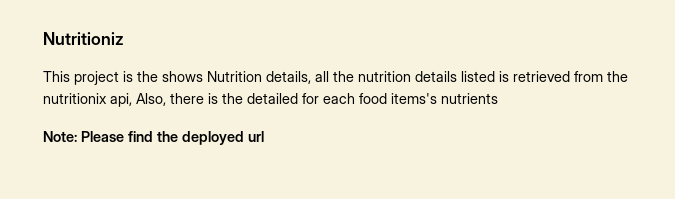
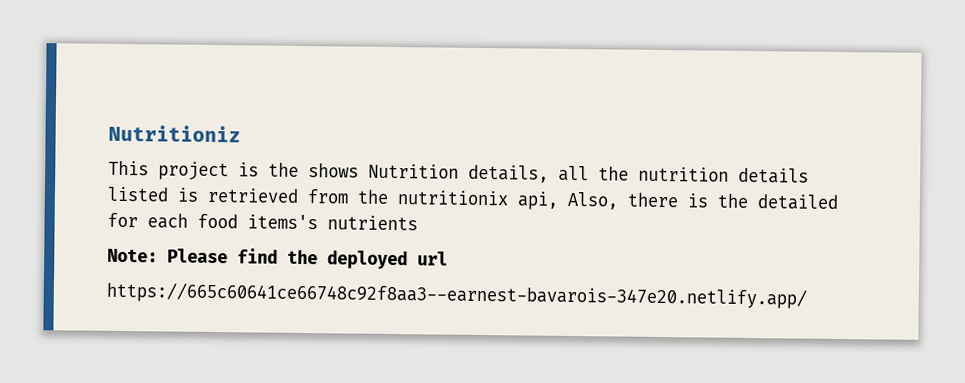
(264, 136) none -> [106,281,807,309] // https://665c60641ce66748c92f8aa3--earnest-bavarois-347e20.netlify.app/

